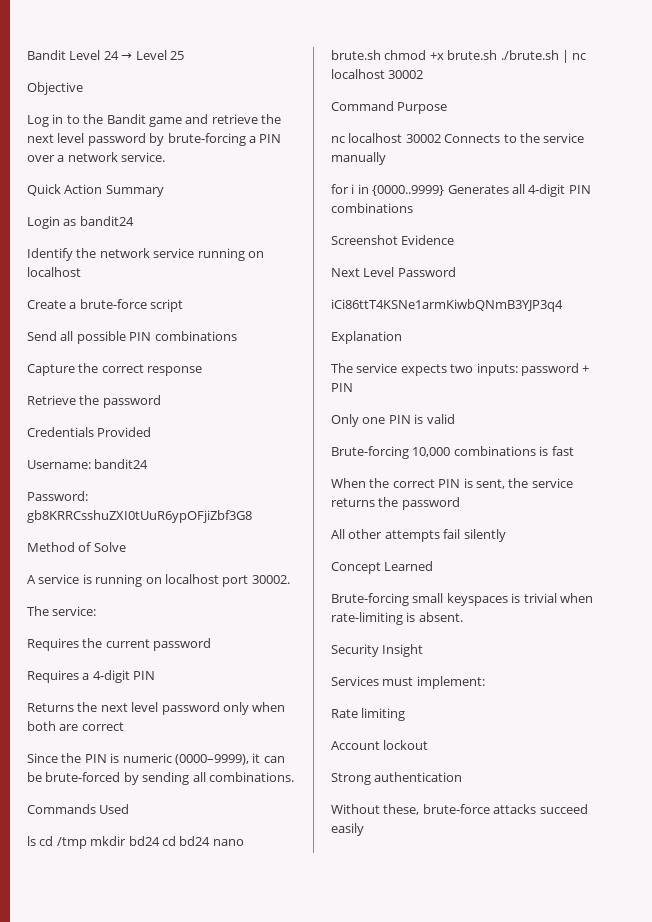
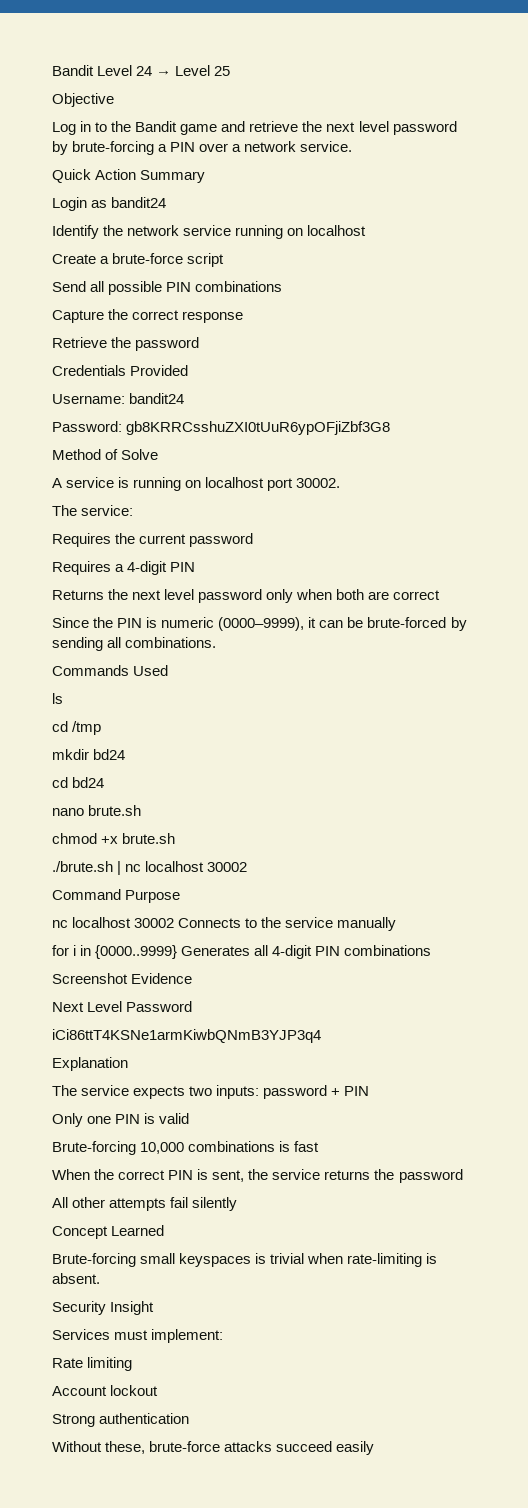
(36, 841) none -> (63, 698) //
(87, 843) none -> (102, 728) //
(160, 841) none -> (126, 754) //
(211, 841) none -> (105, 782) //
(381, 55) none -> (142, 810) //
(498, 55) none -> (176, 838) //

